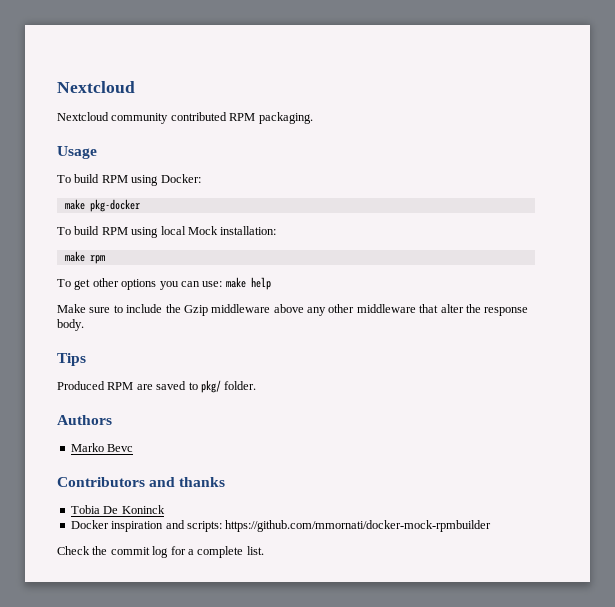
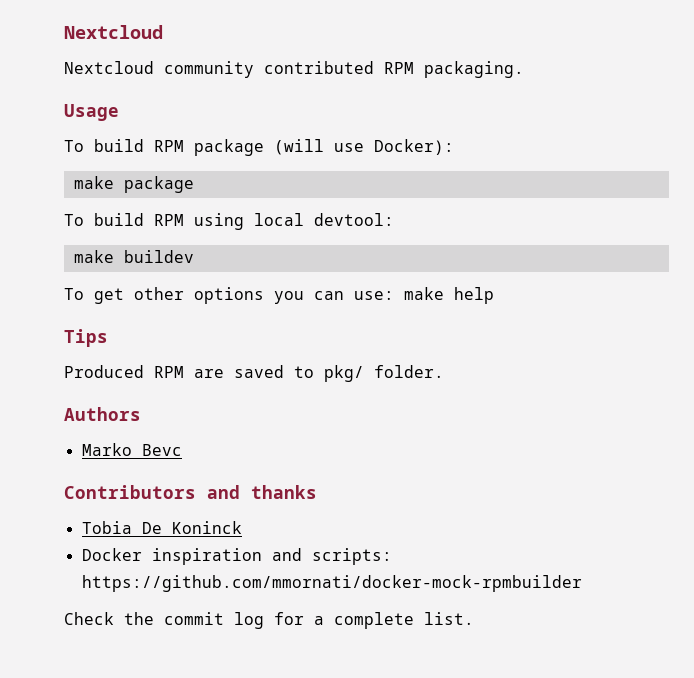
[131,174,201,186] [64,199,140,212] using Docker: // make pkg-docker -> [194,139,454,156] [73,176,194,193] package (will use Docker): // make package
[187,226,277,235] [64,251,105,264] Mock installation: // make rpm -> [314,213,394,226] [73,250,194,263] devtool: // make buildev
[57,304,529,316] [57,319,84,331] // Make sure to include the Gzip middleware above any other middleware that alter the response body. -> (494, 295) none

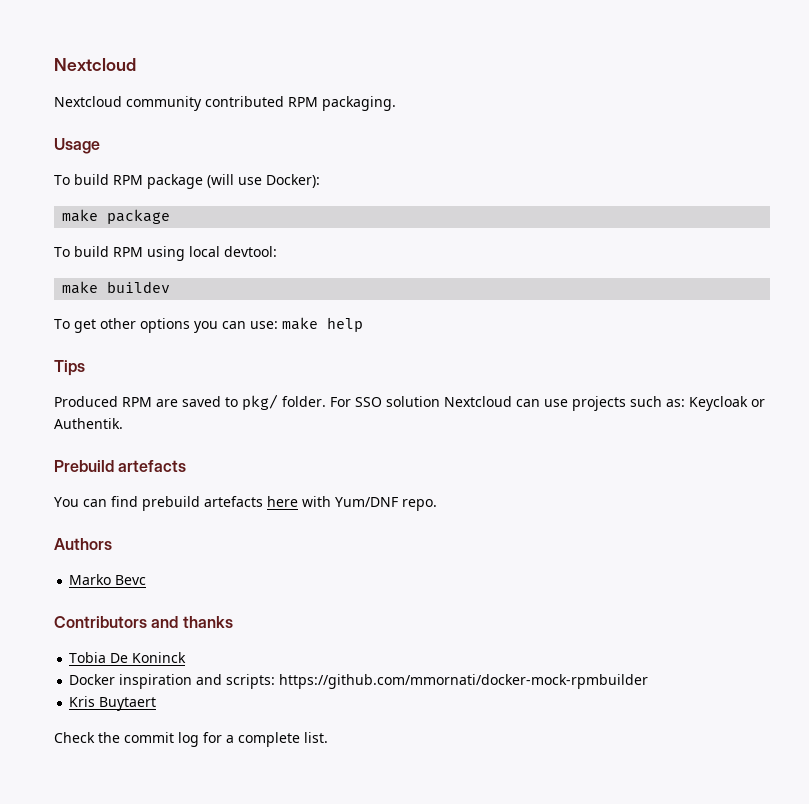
(444, 371) none -> [330,396,765,411] [54,418,123,429] [54,460,187,472] [54,496,437,511] For SSO solution Nextcloud can use projects such as: Keycloak or Authentik. // Prebuild artefacts // You can find prebuild artefacts here with Yum/DNF repo.
(582, 583) none -> [69,696,157,711] // Kris Buytaert

